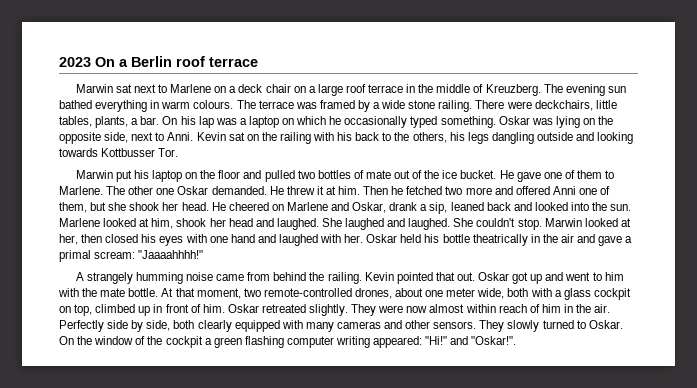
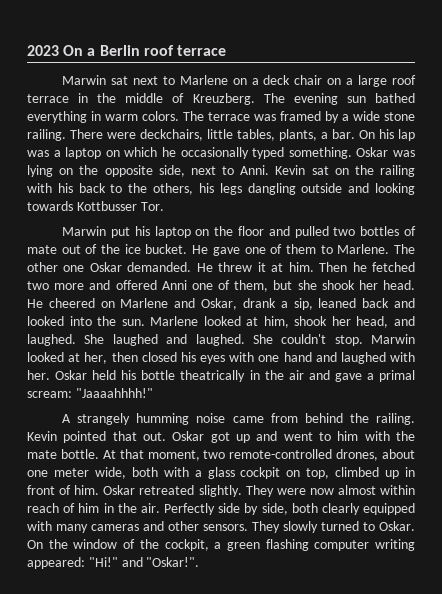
[193,100,234,109] colours. -> [142,111,179,121] colors.
[228,218,253,227] head -> [356,316,389,328] head,
[165,336,203,348] cockpit -> [164,539,209,551] cockpit,

